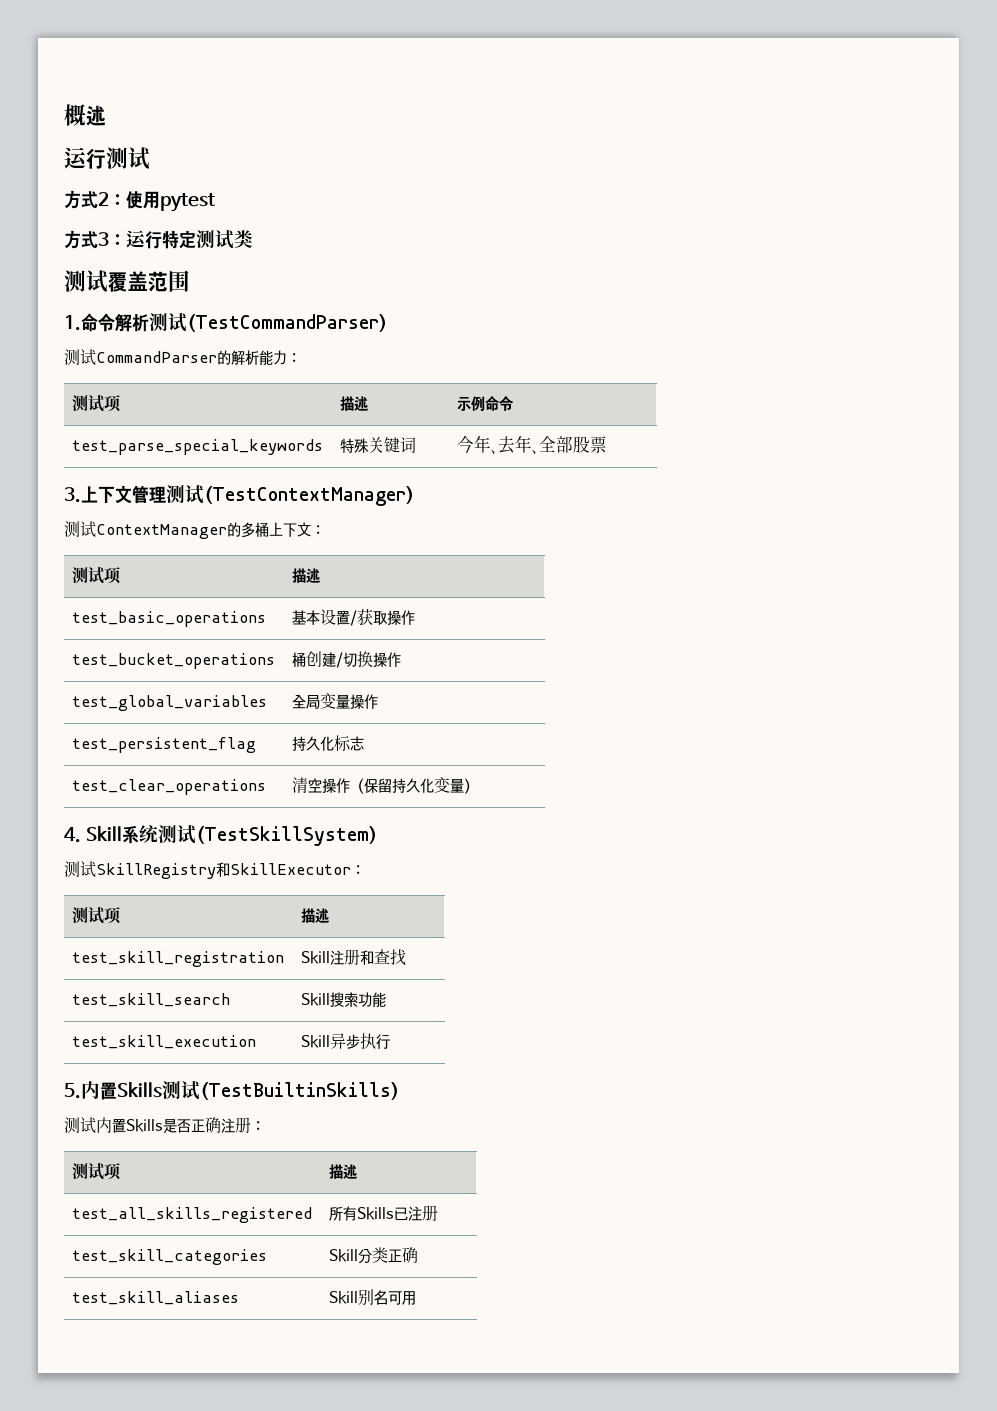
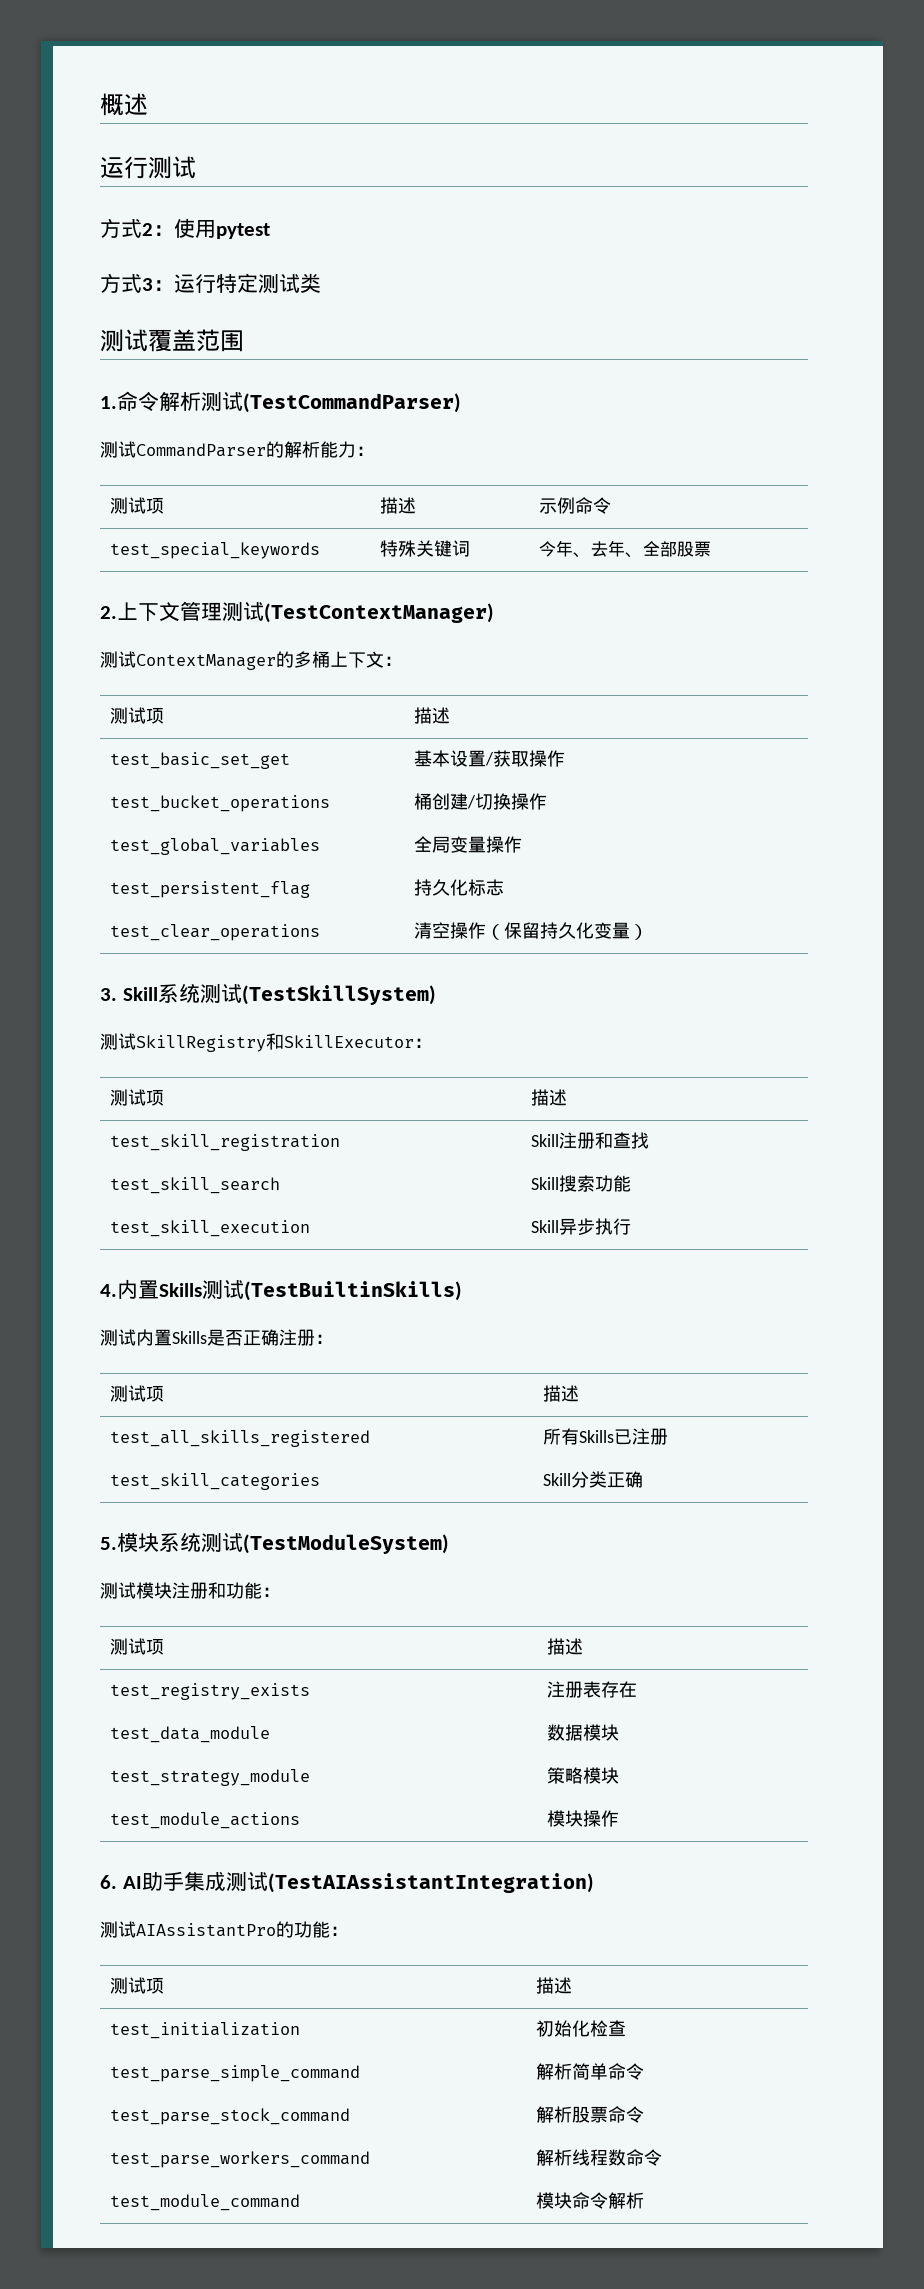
[72,439,324,455] test_parse_special_keywords -> [109,542,320,559] test_special_keywords
[64,487,81,503] 3. -> [100,606,117,619] 2.
[72,611,267,627] test_basic_operations -> [109,752,290,769] test_basic_set_get
[64,827,81,843] 4. -> [100,988,117,1001] 3.
[64,1083,81,1099] 5. -> [100,1284,117,1297] 4.
[72,1291,240,1305] [329,1289,417,1305] // test_skill_aliases | Skill别名可用 -> [100,1533,449,1554] [100,1582,280,1599] [109,1638,164,1655] [546,1638,583,1655] [109,1683,310,1700] [546,1681,637,1698] [109,1726,270,1743] [546,1724,619,1741] [109,1769,310,1786] [546,1767,619,1784] [109,1812,300,1829] [546,1810,619,1827] [100,1871,594,1893] [100,1921,348,1938] [109,1977,164,1994] [535,1977,572,1994] [109,2022,300,2039] [535,2020,626,2037] [109,2065,360,2082] [535,2063,644,2080] [109,2108,350,2125] [535,2106,644,2123] [109,2151,370,2168] [535,2149,662,2166] [109,2194,300,2211] [535,2192,644,2209] // 5.模块系统测试(TestModuleSystem) // 测试模块注册和功能： // 测试项 | 描述 // test_registry_exists | 注册表存在 // test_data_module | 数据模块 // test_strategy_module | 策略模块 // test_module_actions | 模块操作 // 6. AI助手集成测试(TestAIAssistantIntegration) // 测试AIAssistantPro的功能： // 测试项 | 描述 // test_initialization | 初始化检查 // test_parse_simple_command | 解析简单命令 // test_parse_stock_command | 解析股票命令 // test_parse_workers_command | 解析线程数命令 // test_module_command | 模块命令解析

